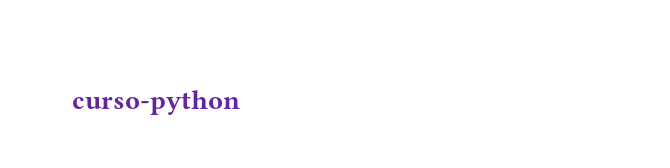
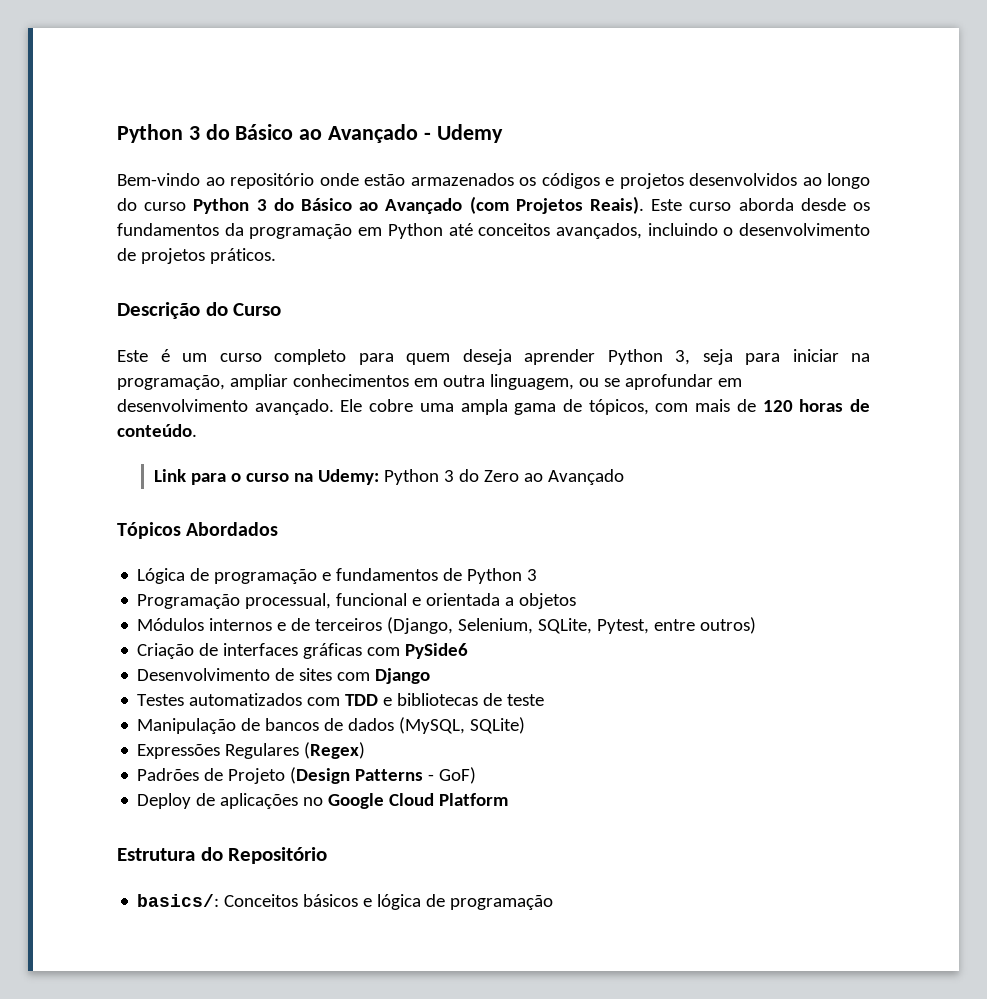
[72,90,240,115] curso-python -> [117,124,503,143] [117,173,870,189] [117,196,871,214] [117,223,870,239] [117,248,276,264] [117,302,282,319] [117,349,870,365] [117,374,742,390] [117,399,870,415] [117,424,197,437] [153,469,624,485] [117,522,279,539] [137,568,538,584] [137,593,577,609] [137,617,757,634] [137,643,469,659] [137,668,431,684] [137,693,545,706] [137,717,526,734] [137,742,366,759] [137,767,477,784] [137,793,509,809] [117,847,328,864] [137,894,554,910] Python 3 do Básico ao Avançado - Udemy // Bem-vindo ao repositório onde estão armazenados os códigos e projetos desenvolvidos ao longo do curso Python 3 do Básico ao Avançado (com Projetos Reais). Este curso aborda desde os fundamentos da programação em Python até conceitos avançados, incluindo o desenvolvimento de projetos práticos. // Descrição do Curso // Este é um curso completo para quem deseja aprender Python 3, seja para iniciar na programação, ampliar conhecimentos em outra linguagem, ou se aprofundar em desenvolvimento avançado. Ele cobre uma ampla gama de tópicos, com mais de 120 horas de conteúdo. // Link para o curso na Udemy: Python 3 do Zero ao Avançado // Tópicos Abordados // Lógica de programação e fundamentos de Python 3 // Programação processual, funcional e orientada a objetos // Módulos internos e de terceiros (Django, Selenium, SQLite, Pytest, entre outros) // Criação de interfaces gráficas com PySide6 // Desenvolvimento de sites com Django // Testes automatizados com TDD e bibliotecas de teste // Manipulação de bancos de dados (MySQL, SQLite) // Expressões Regulares (Regex) // Padrões de Projeto (Design Patterns - GoF) // Deploy de aplicações no Google Cloud Platform // Estrutura do Repositório // basics/: Conceitos básicos e lógica de programação

